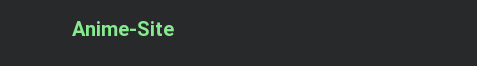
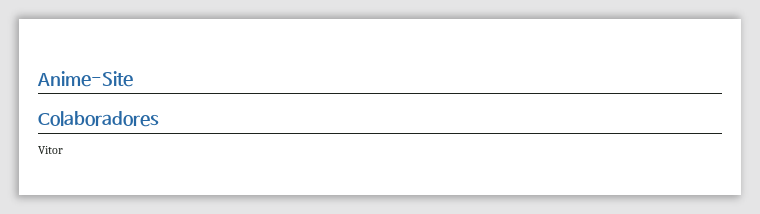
(174, 28) none -> [38,111,159,127] [38,146,63,154] // Colaboradores // Vitor

